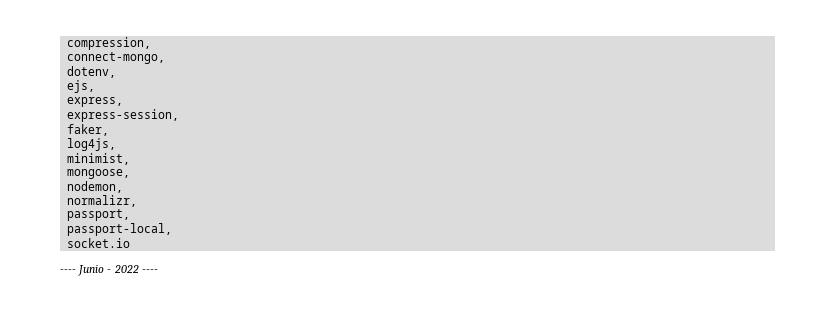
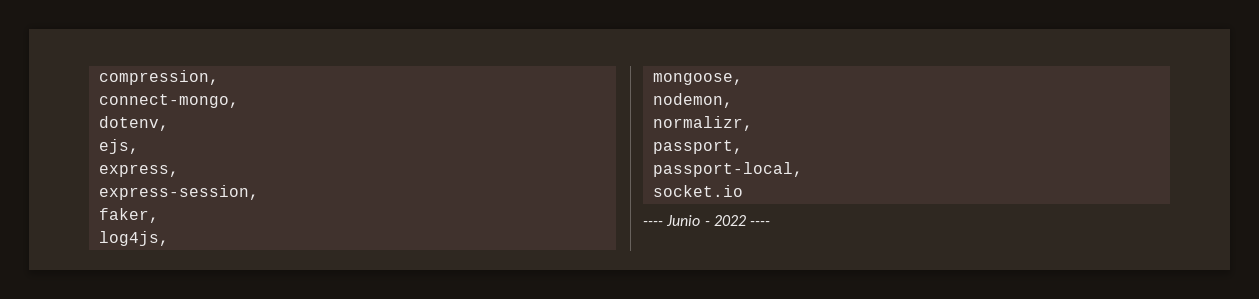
[67,153,131,165] // minimist, -> (169, 238) none

